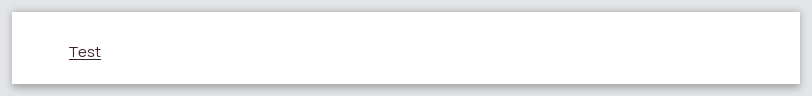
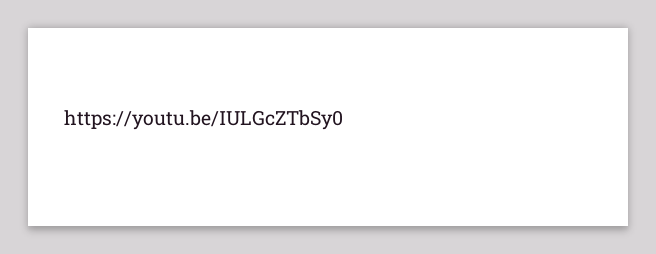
[69,47,101,57] Test -> [64,110,343,130] https://youtu.be/IULGcZTbSy0

